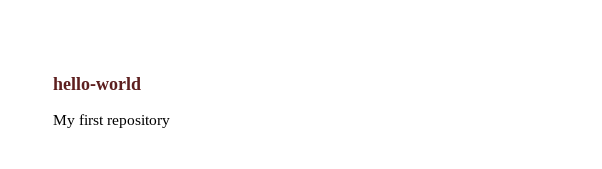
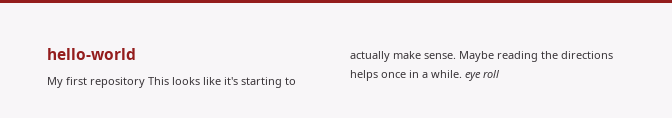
(171, 121) none -> [148,77,296,88] [350,51,613,62] [350,70,500,81] This looks like it's starting to actually make sense. Maybe reading the directions helps once in a while. eye roll

